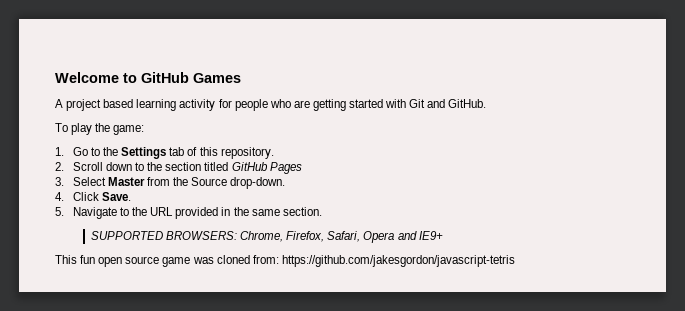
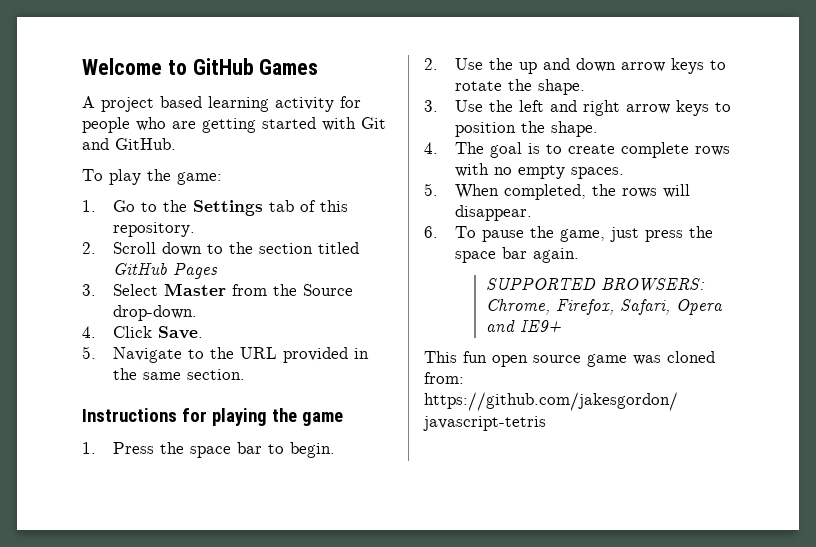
(322, 211) none -> [82,408,343,426] [82,442,335,458] [424,58,726,74] [454,79,585,95] [424,100,731,116] [454,121,598,137] [424,142,730,158] [454,163,624,179] [424,183,690,200] [454,205,532,221] [424,226,713,242] [454,247,579,263] // Instructions for playing the game // 1. Press the space bar to begin. // 2. Use the up and down arrow keys to rotate the shape. // 3. Use the left and right arrow keys to position the shape. // 4. The goal is to create complete rows with no empty spaces. // 5. When completed, the rows will disappear. // 6. To pause the game, just press the space bar again.

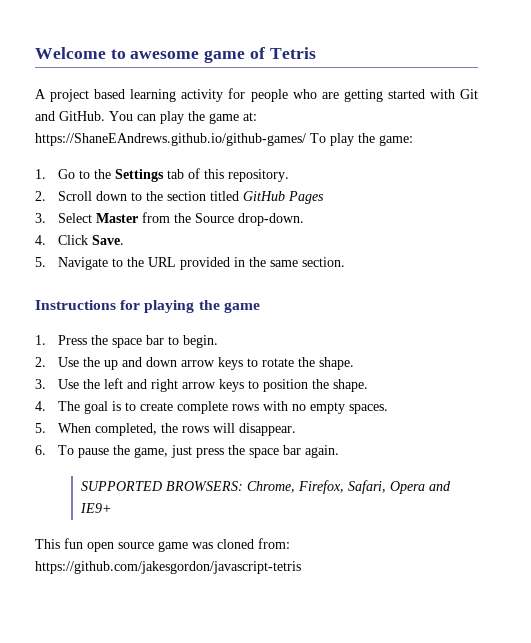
[192,58,319,75] GitHub Games -> [130,47,316,63] awesome game of Tetris
(176, 144) // -> [109,111,257,124] [35,133,306,146] You can play the game at: https://ShaneEAndrews.github.io/github-games/

